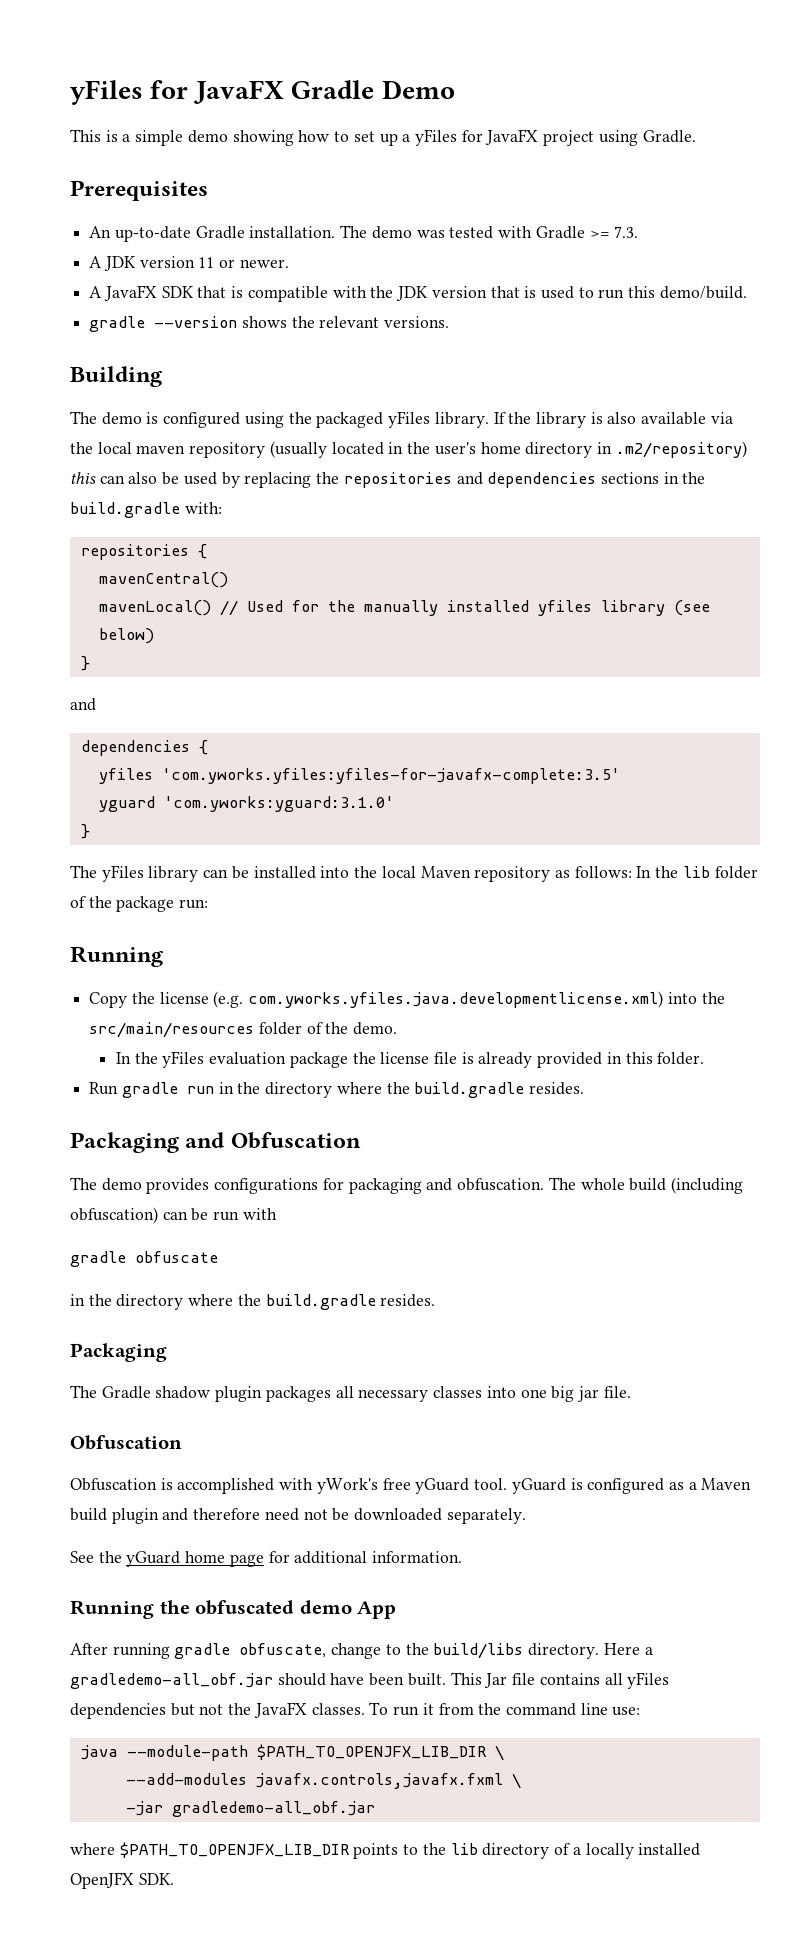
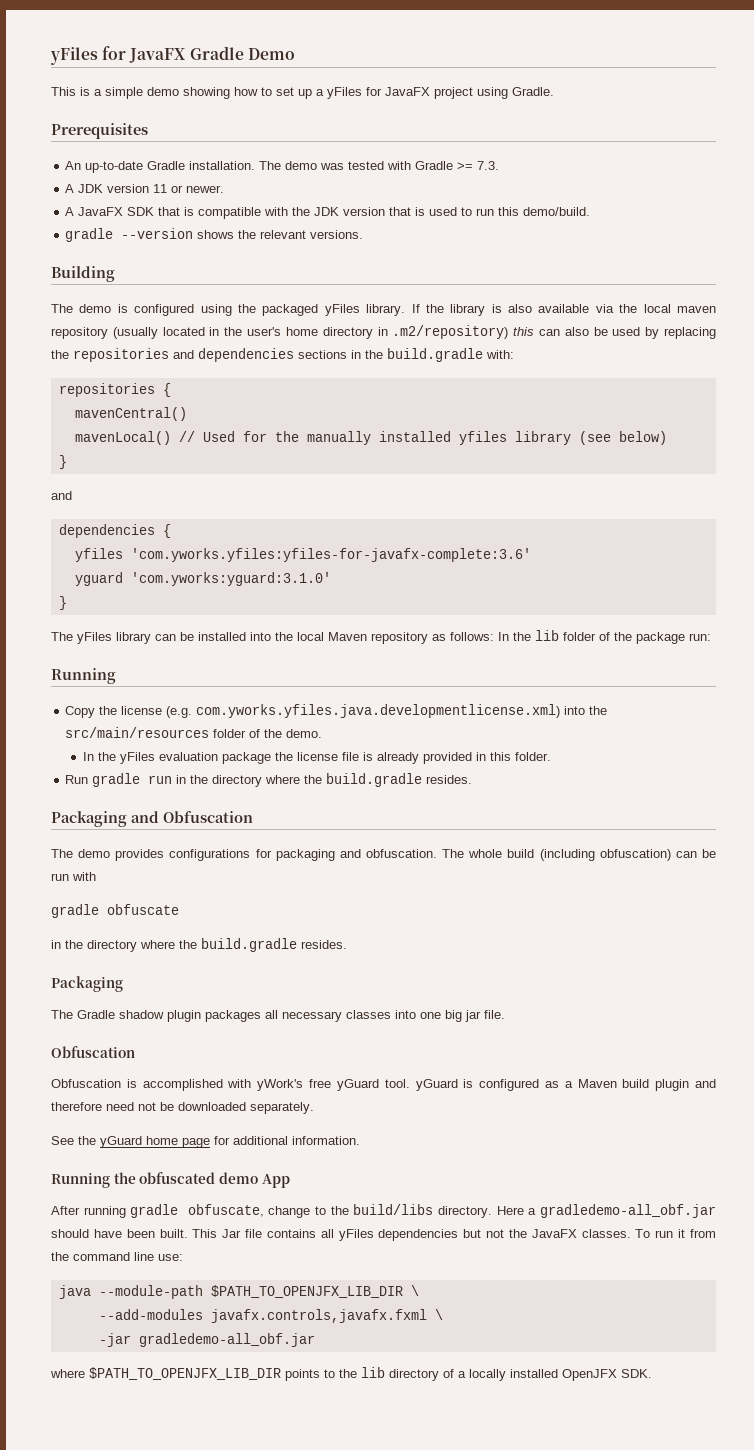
[161,768,620,784] 'com.yworks.yfiles:yfiles-for-javafx-complete:3.5' -> [130,548,531,562] 'com.yworks.yfiles:yfiles-for-javafx-complete:3.6'

